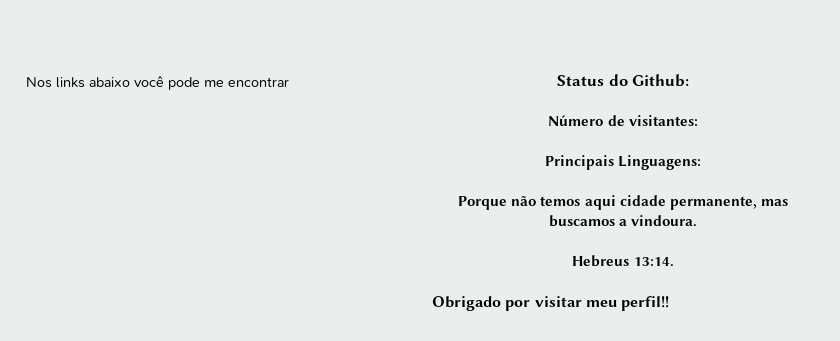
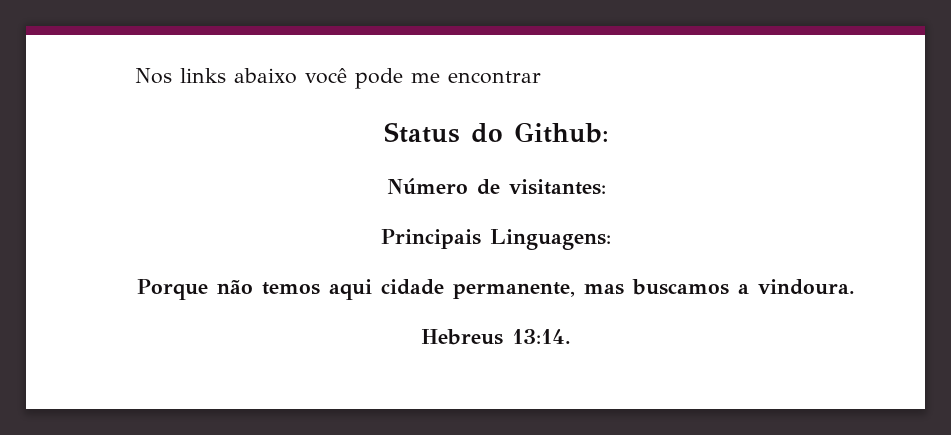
[432,296,670,311] // Obrigado por visitar meu perfil!! -> (571, 336) none

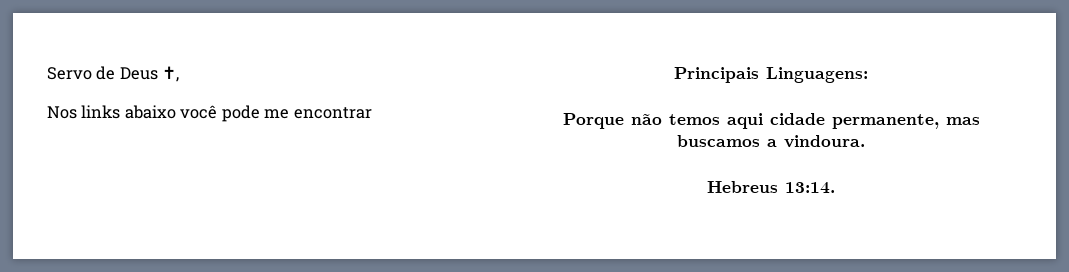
(135, 76) none -> [47,66,180,82] Servo de Deus ✝, //
[383,122,609,143] [386,178,606,195] // Status do Github: // Número de visitantes: -> (372, 113) none

